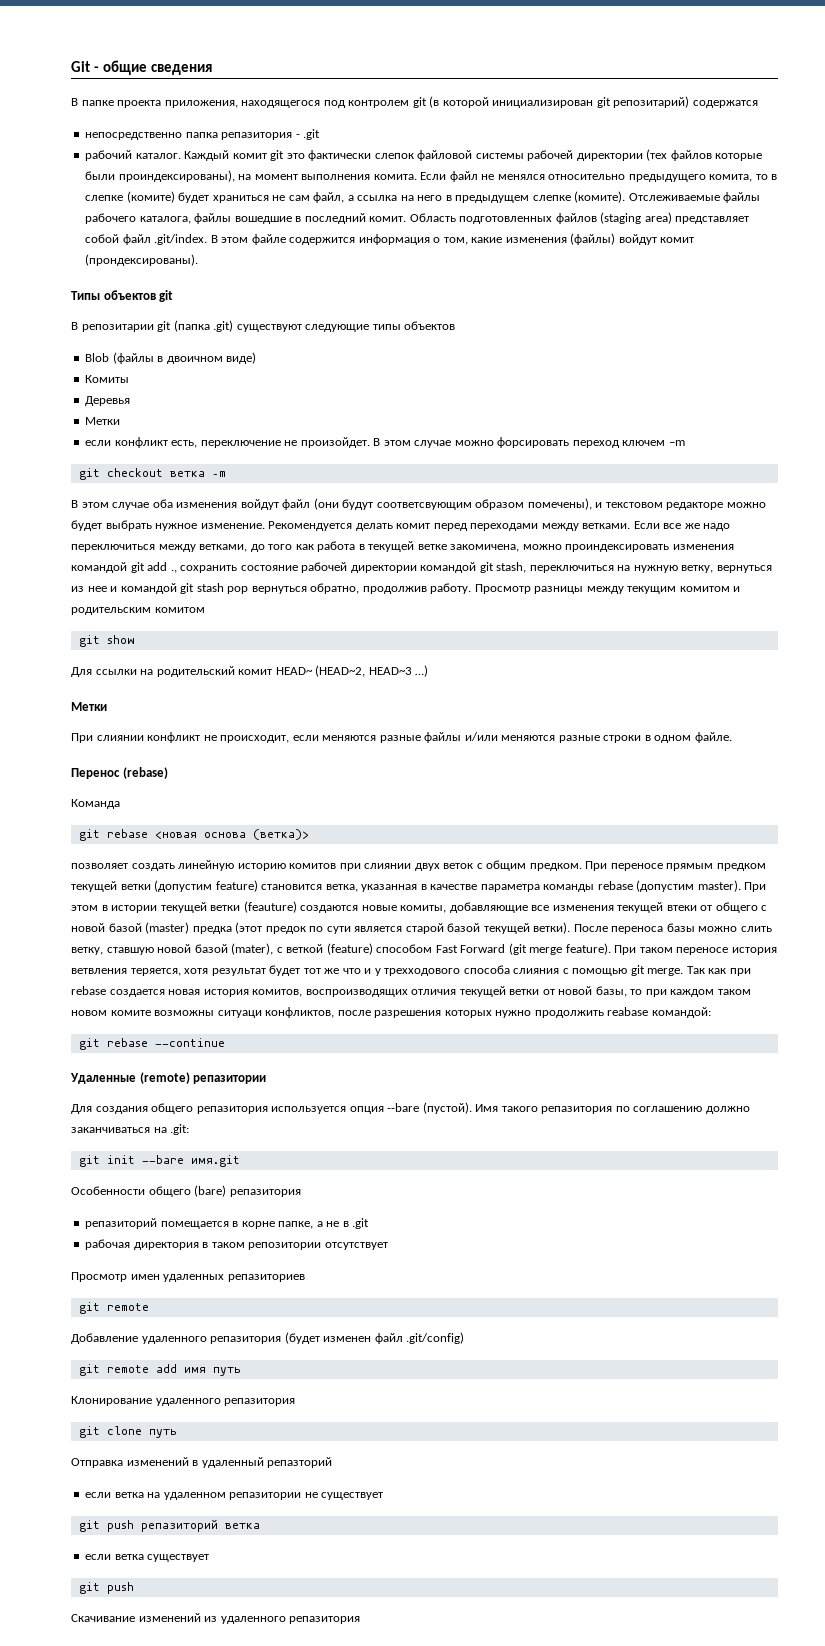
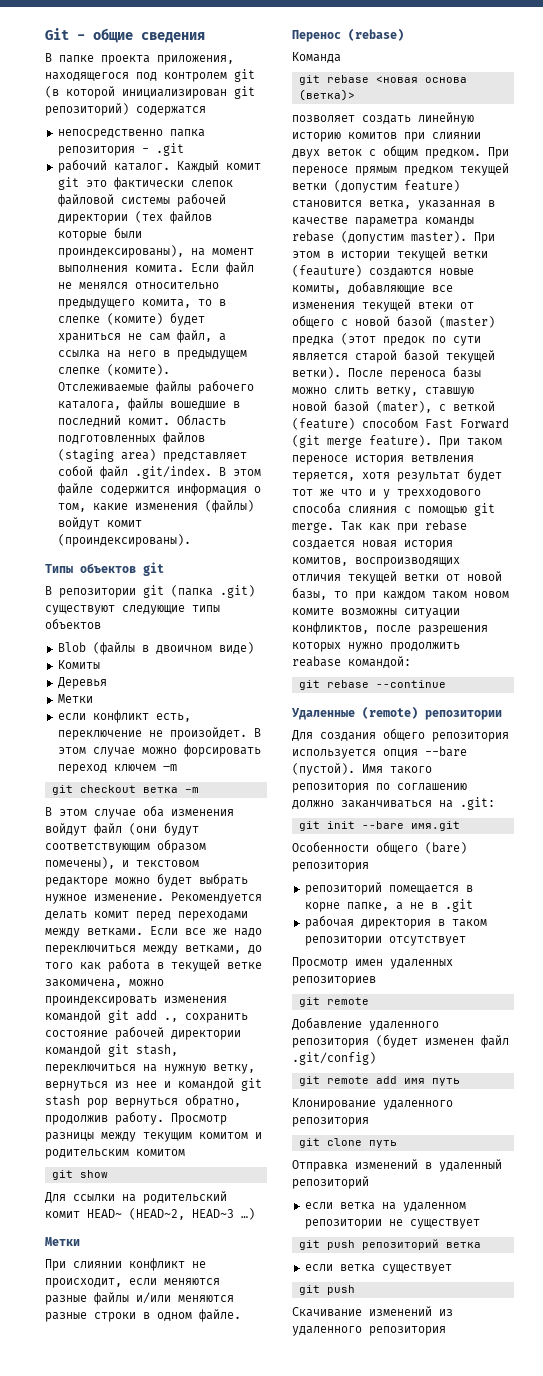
[613,96,690,108] репозитарий) -> [45,103,129,116] репозиторий)
[221,132,293,140] репазитория -> [57,146,135,156] репозитория
[85,254,199,266] (прондексированы). -> [57,534,191,547] (проиндексированы).
[81,324,154,332] репозитарии -> [59,588,136,598] репозитории
[376,502,472,510] соответсвующим -> [45,843,150,853] соответствующим
[217,1010,262,1018] ситуаци -> [404,608,460,618] ситуации
[193,1075,267,1084] репазитории -> [425,710,502,720] репозитории
[196,1106,268,1114] репазитория -> [432,732,509,742] репозитория
[541,1106,613,1114] репазитория -> [292,783,369,793] репозитория
[229,1189,301,1197] [85,1218,158,1229] репазитория // репазиторий -> [292,862,369,872] [304,882,382,895] репозитория // репозиторий
[227,1274,305,1282] репазиториев -> [292,976,376,986] репозиториев
[210,1336,282,1344] репазитория -> [292,1038,369,1048] репозитория
[224,1398,296,1406] репазитория -> [292,1117,369,1127] репозитория
[267,1457,333,1468] репазторий -> [292,1176,369,1189] репозиторий
[229,1492,302,1500] репазитории -> [304,1219,382,1229] репозитории
[140,1519,218,1532] репазиторий -> [361,1239,439,1250] репозиторий
[289,1616,361,1624] репазитория -> [369,1326,446,1336] репозитория

